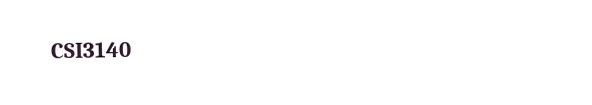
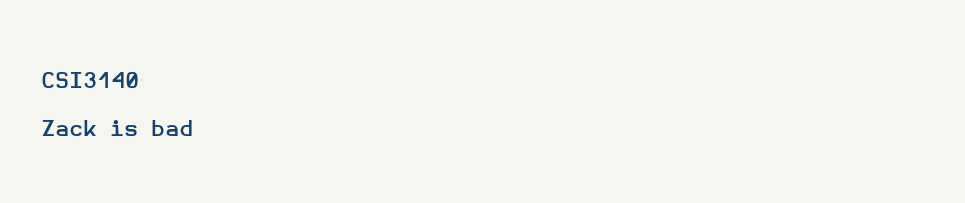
(132, 49) none -> [41,120,193,136] // Zack is bad

